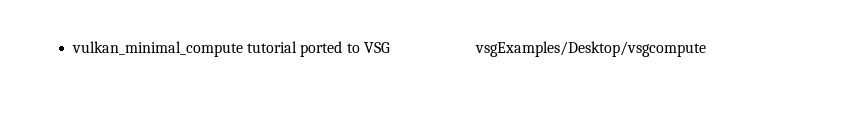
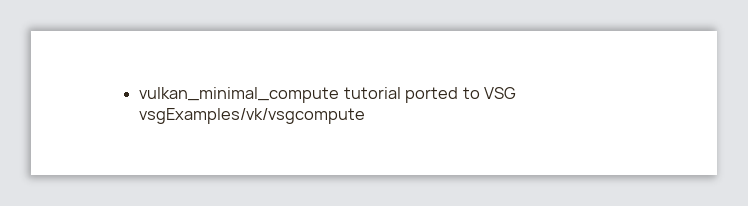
[475,41,707,57] vsgExamples/Desktop/vsgcompute -> [139,108,366,124] vsgExamples/vk/vsgcompute

